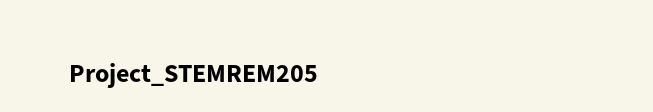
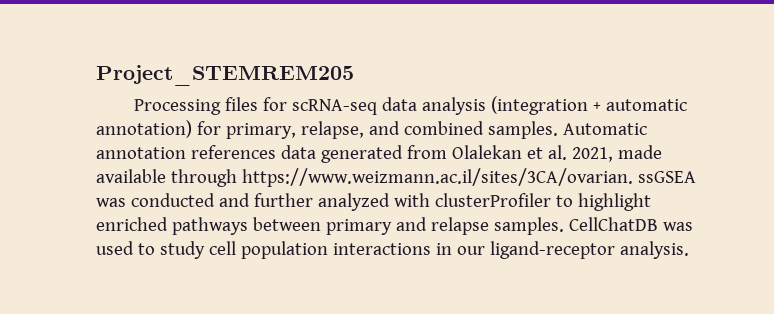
(318, 75) none -> [133,96,687,115] [96,120,647,139] [96,145,662,163] [96,168,696,187] [96,193,651,211] [96,217,693,235] [96,241,689,259] // Processing files for scRNA-seq data analysis (integration + automatic annotation) for primary, relapse, and combined samples. Automatic annotation references data generated from Olalekan et al. 2021, made available through https://www.weizmann.ac.il/sites/3CA/ovarian. ssGSEA was conducted and further analyzed with clusterProfiler to highlight enriched pathways between primary and relapse samples. CellChatDB was used to study cell population interactions in our ligand-receptor analysis.

